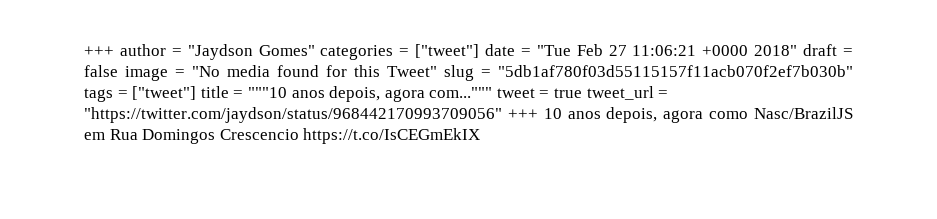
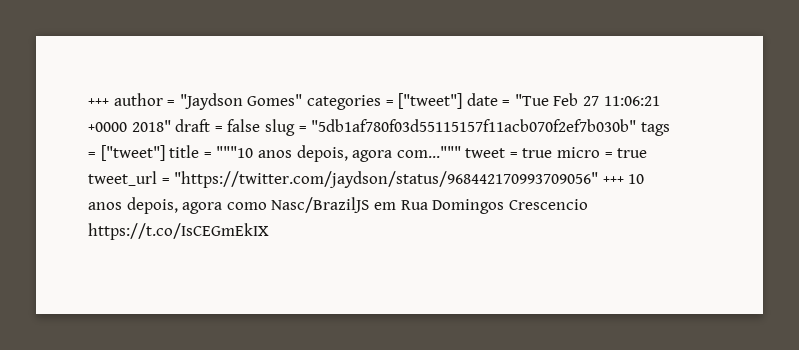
[125,65,437,81] image = "No media found for this Tweet" -> (261, 125) none
(583, 93) none -> [557,147,648,158] micro = true

